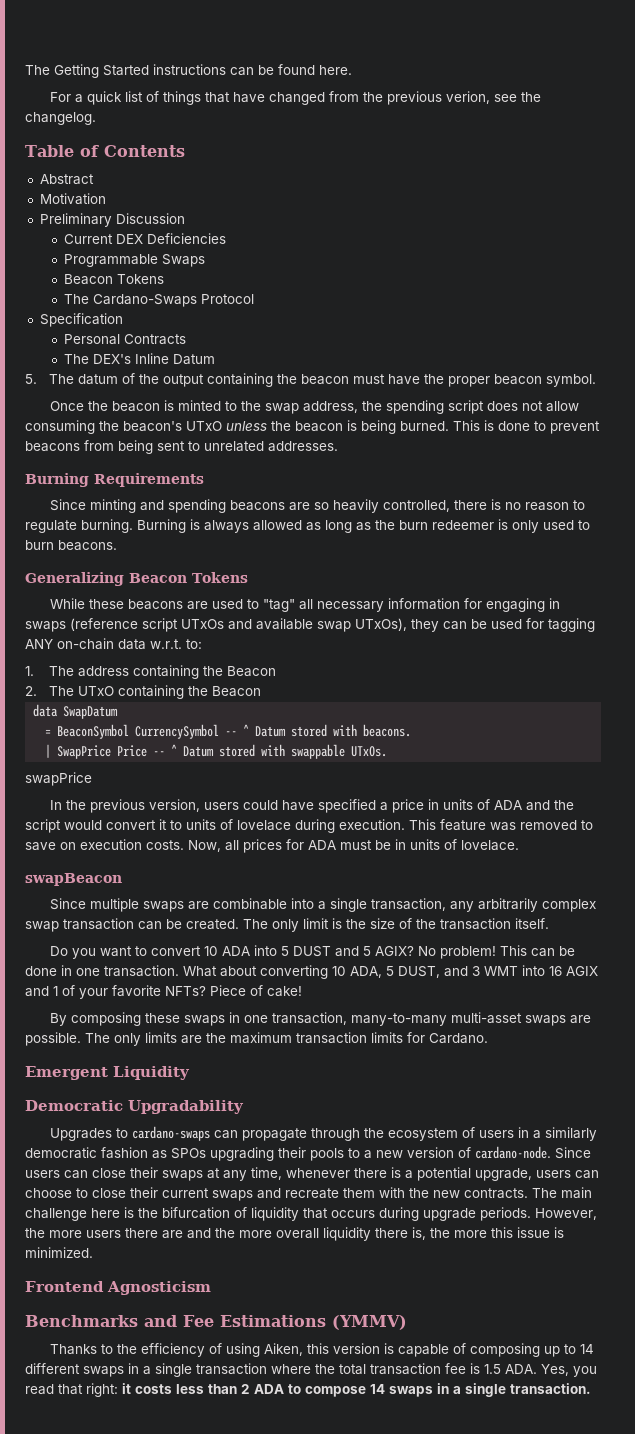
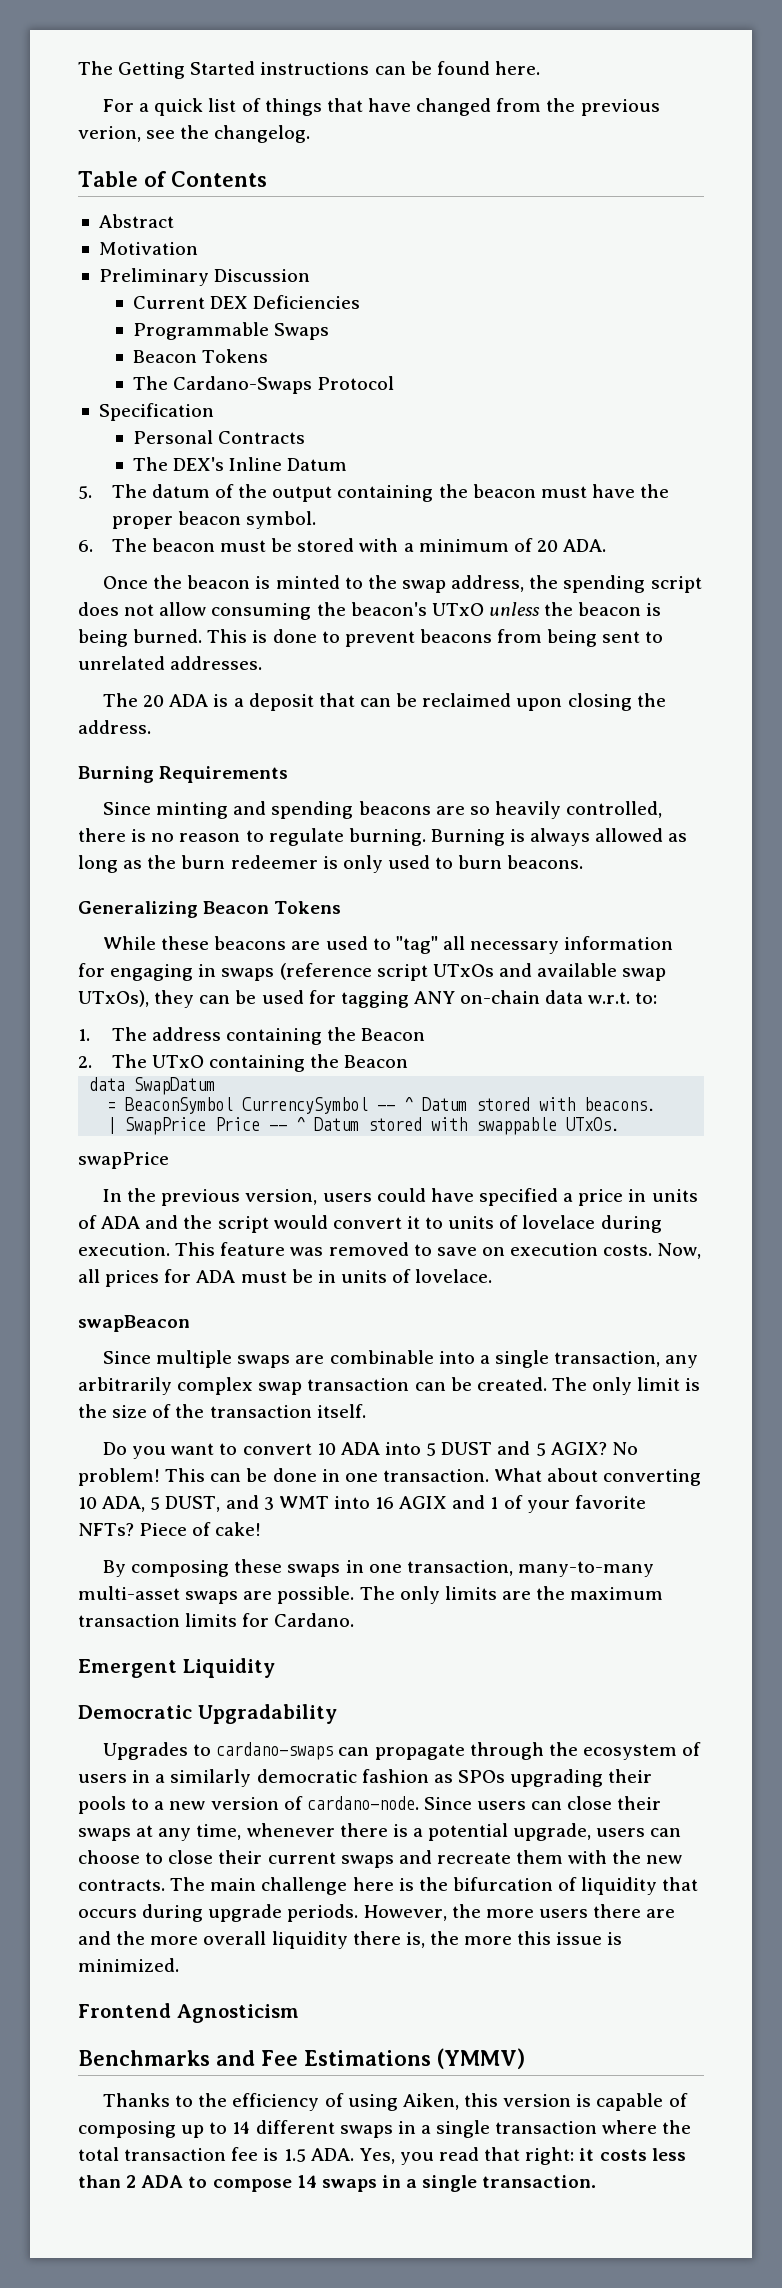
(596, 380) none -> [78,538,607,552] // 6. The beacon must be stored with a minimum of 20 ADA.
(338, 446) none -> [103,693,666,711] [78,720,151,734] // The 20 ADA is a deposit that can be reclaimed upon closing the address.

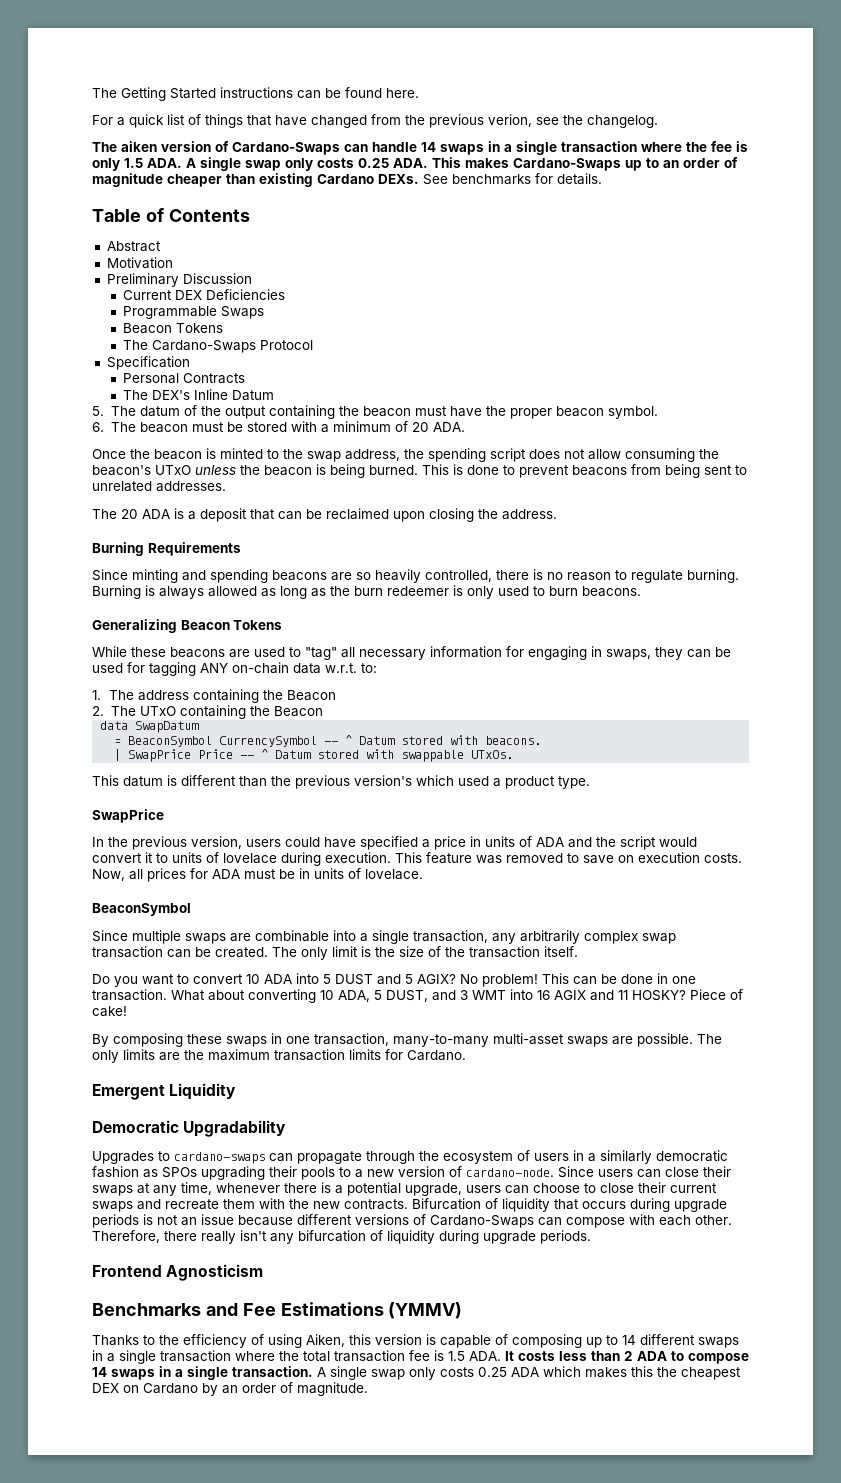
(311, 134) none -> [92,141,748,155] [92,157,738,171] [92,173,602,187] // The aiken version of Cardano-Swaps can handle 14 swaps in a single transaction where the fee is only 1.5 ADA. A single swap only costs 0.25 ADA. This makes Cardano-Swaps up to an order of magnitude cheaper than existing Cardano DEXs. See benchmarks for details.
[221,963,667,981] [78,990,149,1007] swaps (reference script UTxOs and available swap UTxOs), -> [606,649,651,660] swaps,
[78,1152,169,1169] swapPrice -> [92,775,590,789] [92,809,164,823] This datum is different than the previous version's which used a product type. // SwapPrice
[78,1315,190,1332] swapBeacon -> [92,903,191,916] BeaconSymbol
[490,1495,646,1513] [78,1523,134,1536] 1 of your favorite NFTs? -> [618,990,686,1001] 11 HOSKY?
[170,1877,553,1895] The main challenge here is the bifurcation -> [412,1198,481,1210] Bifurcation
[287,1904,676,1922] [78,1931,623,1949] [78,1958,179,1972] periods. However, the more users there are and the more overall liquidity there is, the more this issue is minimized. -> [92,1214,732,1228] [92,1230,591,1244] periods is not an issue because different versions of Cardano-Swaps can compose with each other. Therefore, there really isn't any bifurcation of liquidity during upgrade periods.
[358,2147,595,2165] Yes, you read that right: it -> [505,1351,514,1361] It
(597, 2181) none -> [317,1366,741,1380] [92,1382,368,1396] A single swap only costs 0.25 ADA which makes this the cheapest DEX on Cardano by an order of magnitude.

